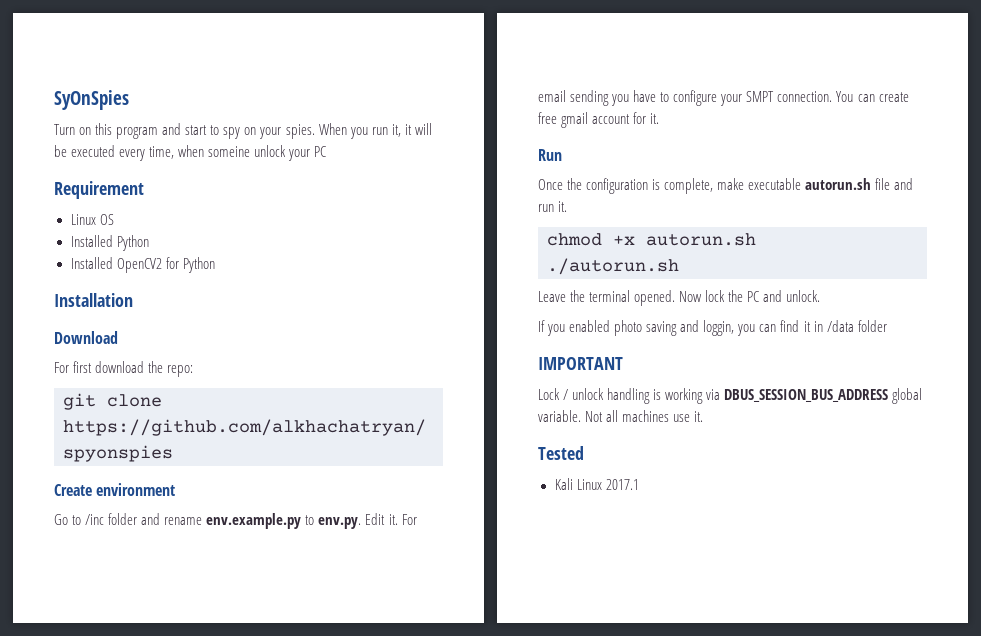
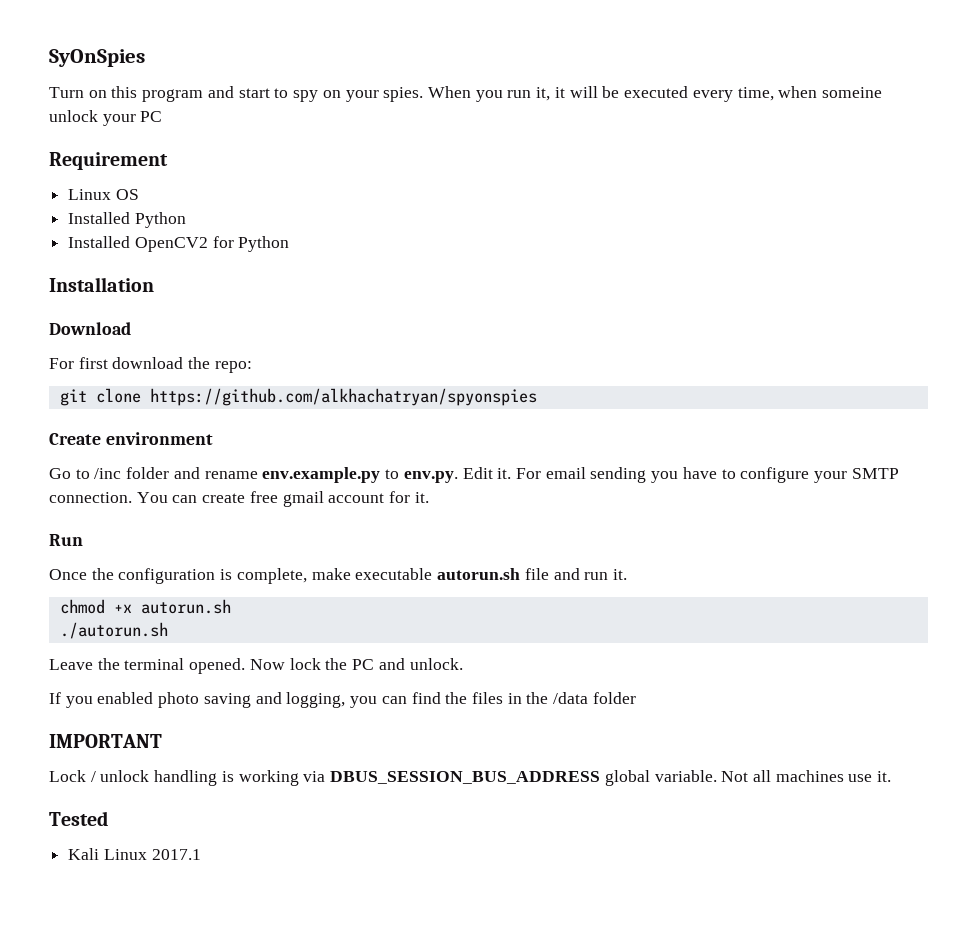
[746,91,775,102] SMPT -> [851,468,899,479] SMTP
[703,320,735,336] loggin, -> [286,692,346,708] logging,
[803,321,823,332] it in -> [445,692,549,704] the files in the

